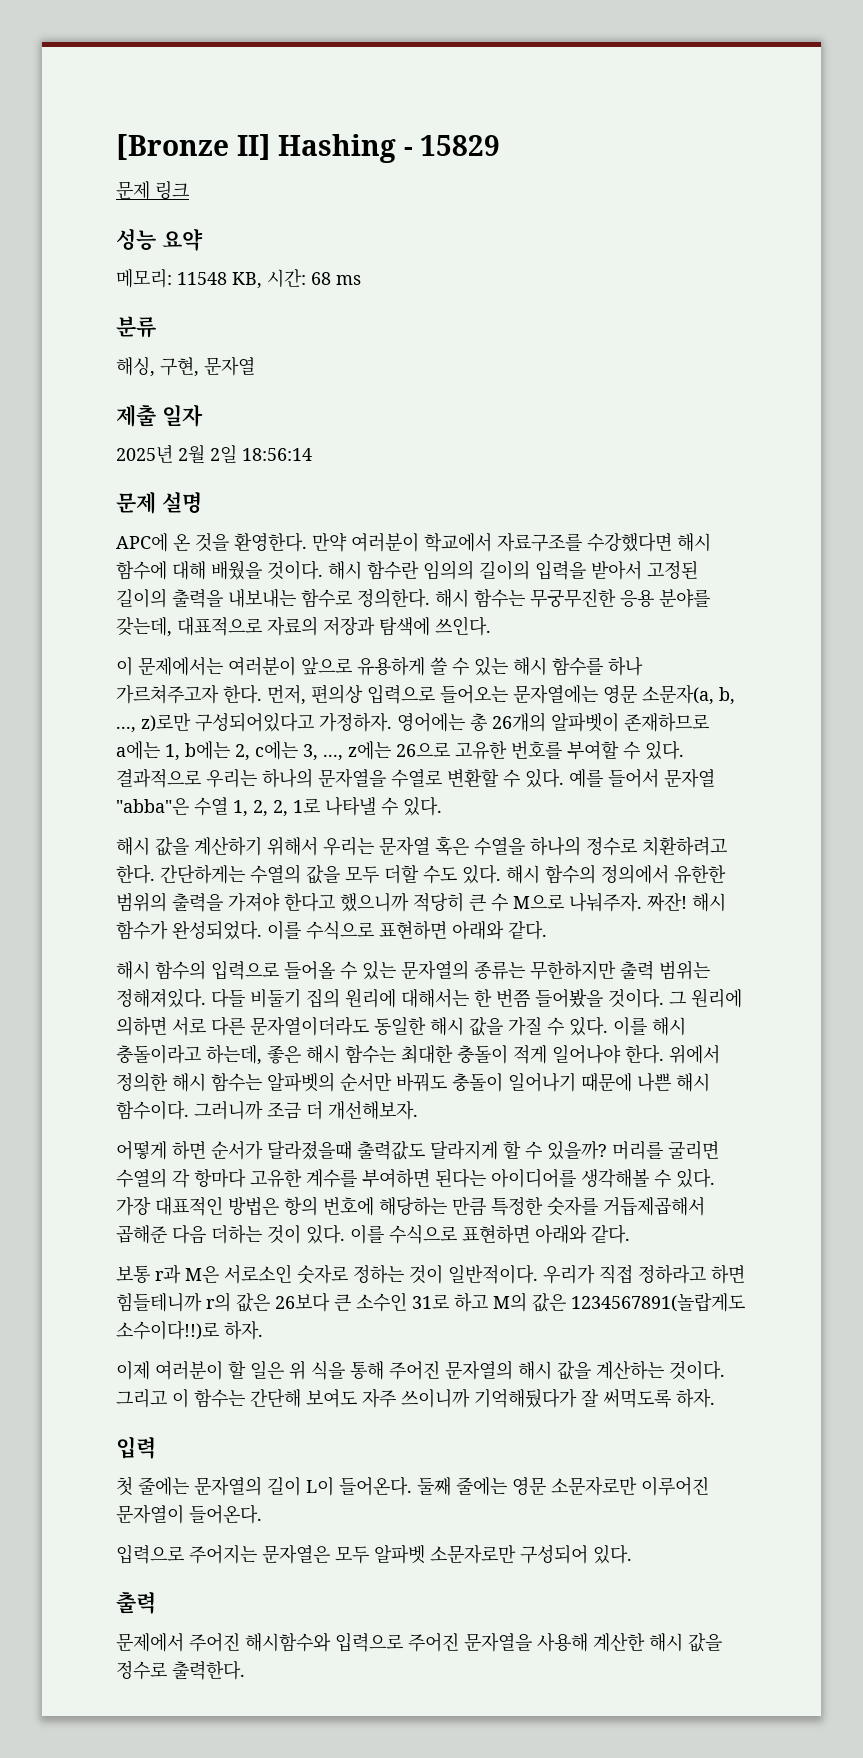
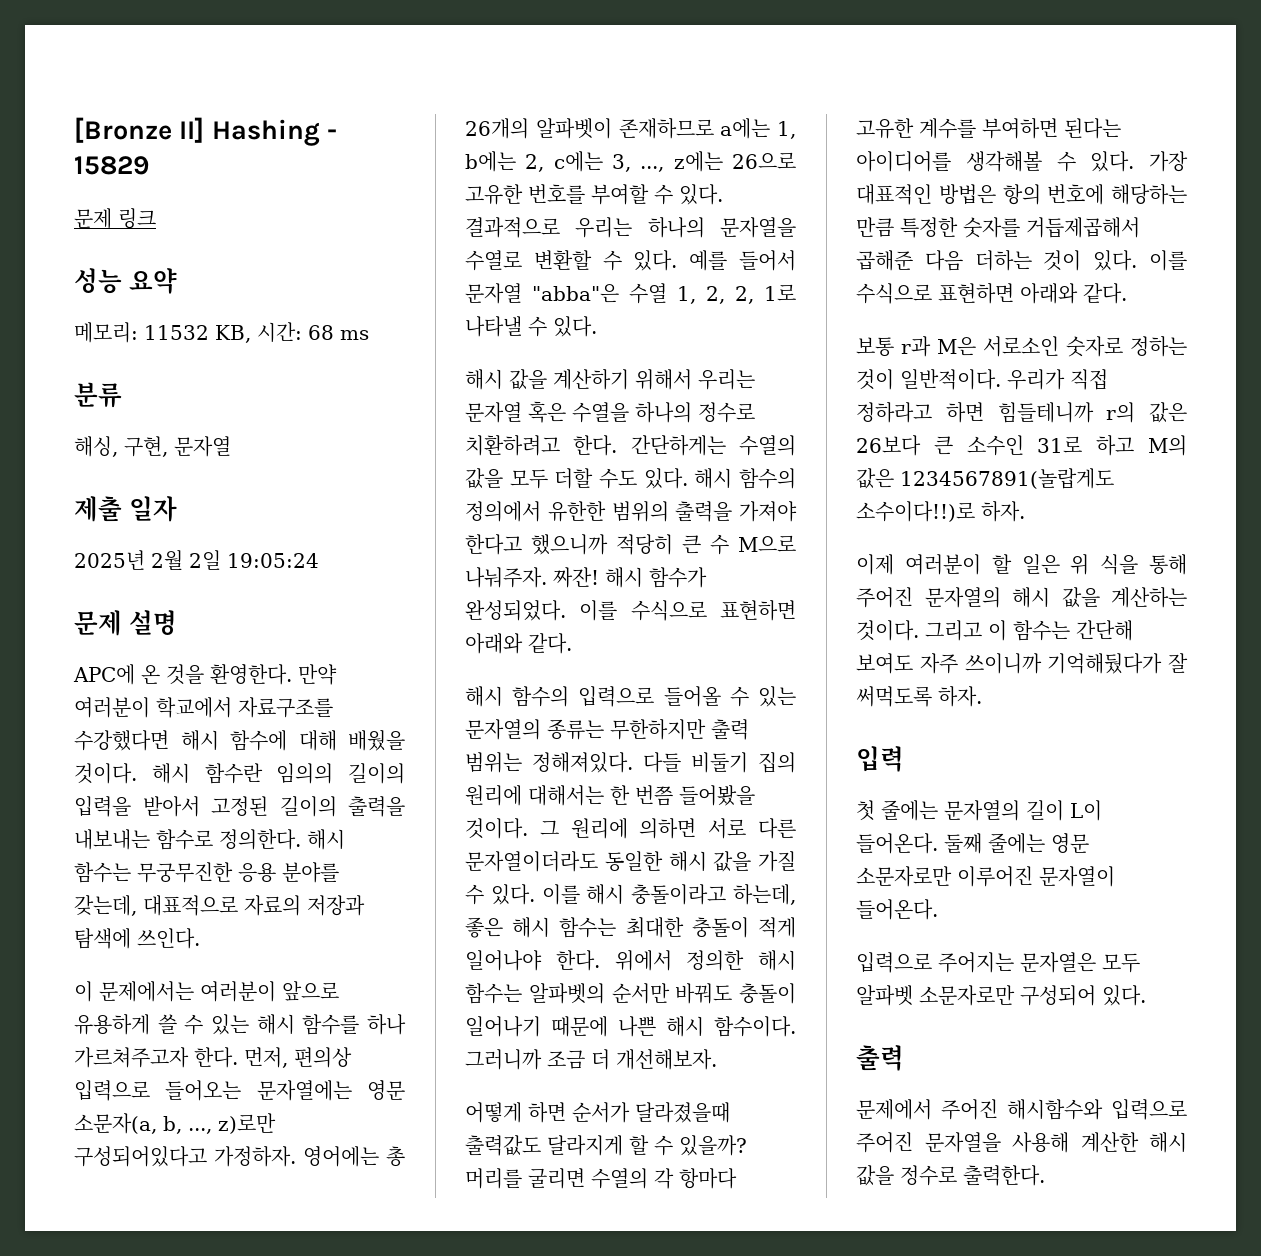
[177,272,227,285] 11548 -> [144,325,209,340] 11532
[242,448,312,461] 18:56:14 -> [227,553,319,568] 19:05:24

